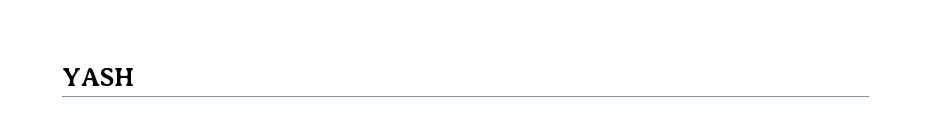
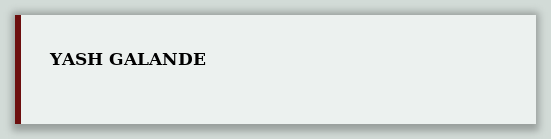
(134, 77) none -> [108,53,206,65] GALANDE

